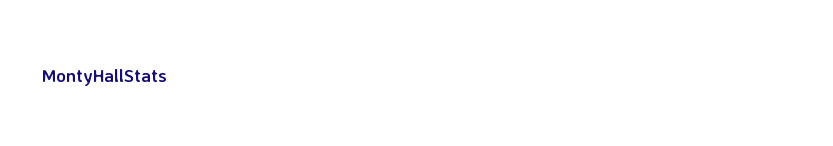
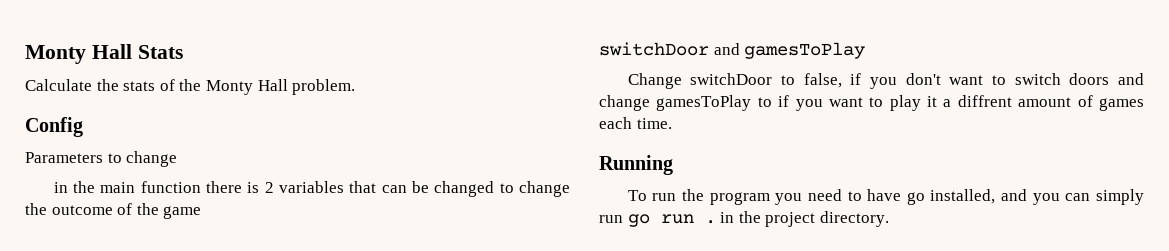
[41,69,167,86] MontyHallStats -> [25,44,183,64] [25,79,356,95] [25,117,83,137] [25,151,178,167] [53,181,570,197] [25,203,202,219] [599,42,866,59] [627,73,1144,89] [599,95,1144,111] [599,117,672,129] [599,155,673,175] [627,189,1144,205] [599,211,889,227] Monty Hall Stats // Calculate the stats of the Monty Hall problem. // Config // Parameters to change // in the main function there is 2 variables that can be changed to change the outcome of the game // switchDoor and gamesToPlay // Change switchDoor to false, if you don't want to switch doors and change gamesToPlay to if you want to play it a diffrent amount of games each time. // Running // To run the program you need to have go installed, and you can simply run go run . in the project directory.

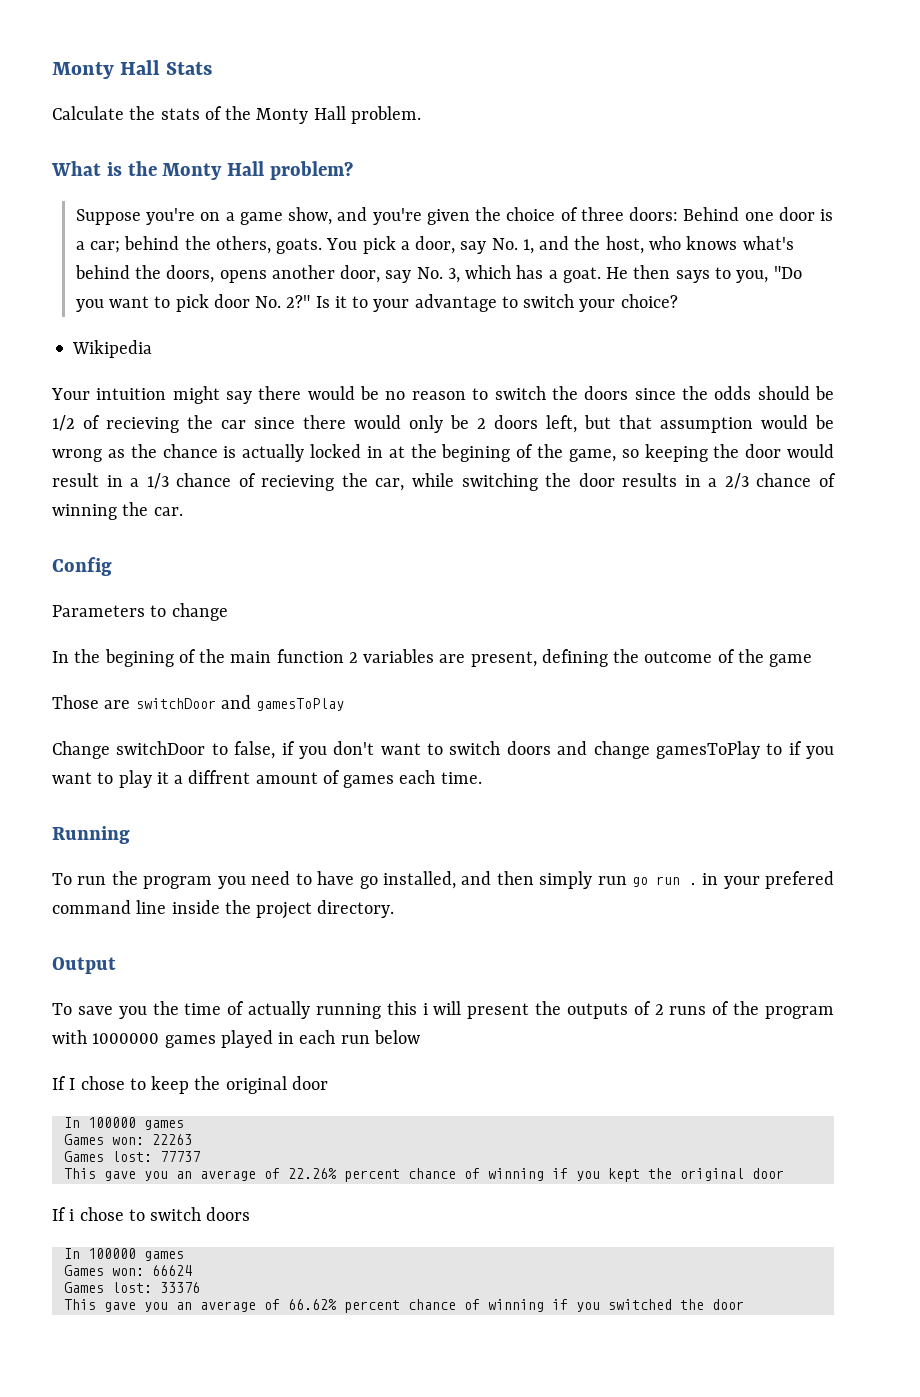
[25,117,83,137] [25,151,178,167] [53,181,570,197] Config // Parameters to change // in the main function there is 2 variables that can be changed to change -> [51,161,354,180] [75,207,834,225] [75,236,794,254] [74,265,802,283] [75,294,678,312] [72,340,153,358] [51,386,835,404] [52,415,834,433] [52,444,835,462] [52,473,836,491] [52,502,183,520] [52,557,112,576] [52,603,228,621] [52,649,608,667] What is the Monty Hall problem? // Suppose you're on a game show, and you're given the choice of three doors: Behind one door is a car; behind the others, goats. You pick a door, say No. 1, and the host, who knows what's behind the doors, opens another door, say No. 3, which has a goat. He then says to you, "Do you want to pick door No. 2?" Is it to your advantage to switch your choice? // Wikipedia // Your intuition might say there would be no reason to switch the doors since the odds should be 1/2 of recieving the car since there would only be 2 doors left, but that assumption would be wrong as the chance is actually locked in at the begining of the game, so keeping the door would result in a 1/3 chance of recieving the car, while switching the door results in a 2/3 chance of winning the car. // Config // Parameters to change // In the begining of the main function 2 variables are present, defining
(202, 212) none -> [52,695,131,709] Those are
[1032,193,1091,205] you can -> [496,871,534,885] then
[738,211,889,227] the project directory. -> [723,871,834,889] [52,900,395,919] [52,957,116,974] [52,1001,835,1019] [52,1030,420,1048] [52,1076,328,1094] [63,1117,184,1130] [63,1134,192,1145] [63,1151,200,1162] [63,1168,784,1182] [52,1207,251,1221] [63,1248,184,1261] [63,1265,192,1276] [63,1282,200,1293] [63,1299,744,1313] your prefered command line inside the project directory. // Output // To save you the time of actually running this i will present the outputs of 2 runs of the program with 1000000 games played in each run below // If I chose to keep the original door // In 100000 games // Games won: 22263 // Games lost: 77737 // This gave you an average of 22.26% percent chance of winning if you kept the original door // If i chose to switch doors // In 100000 games // Games won: 66624 // Games lost: 33376 // This gave you an average of 66.62% percent chance of winning if you switched the door

